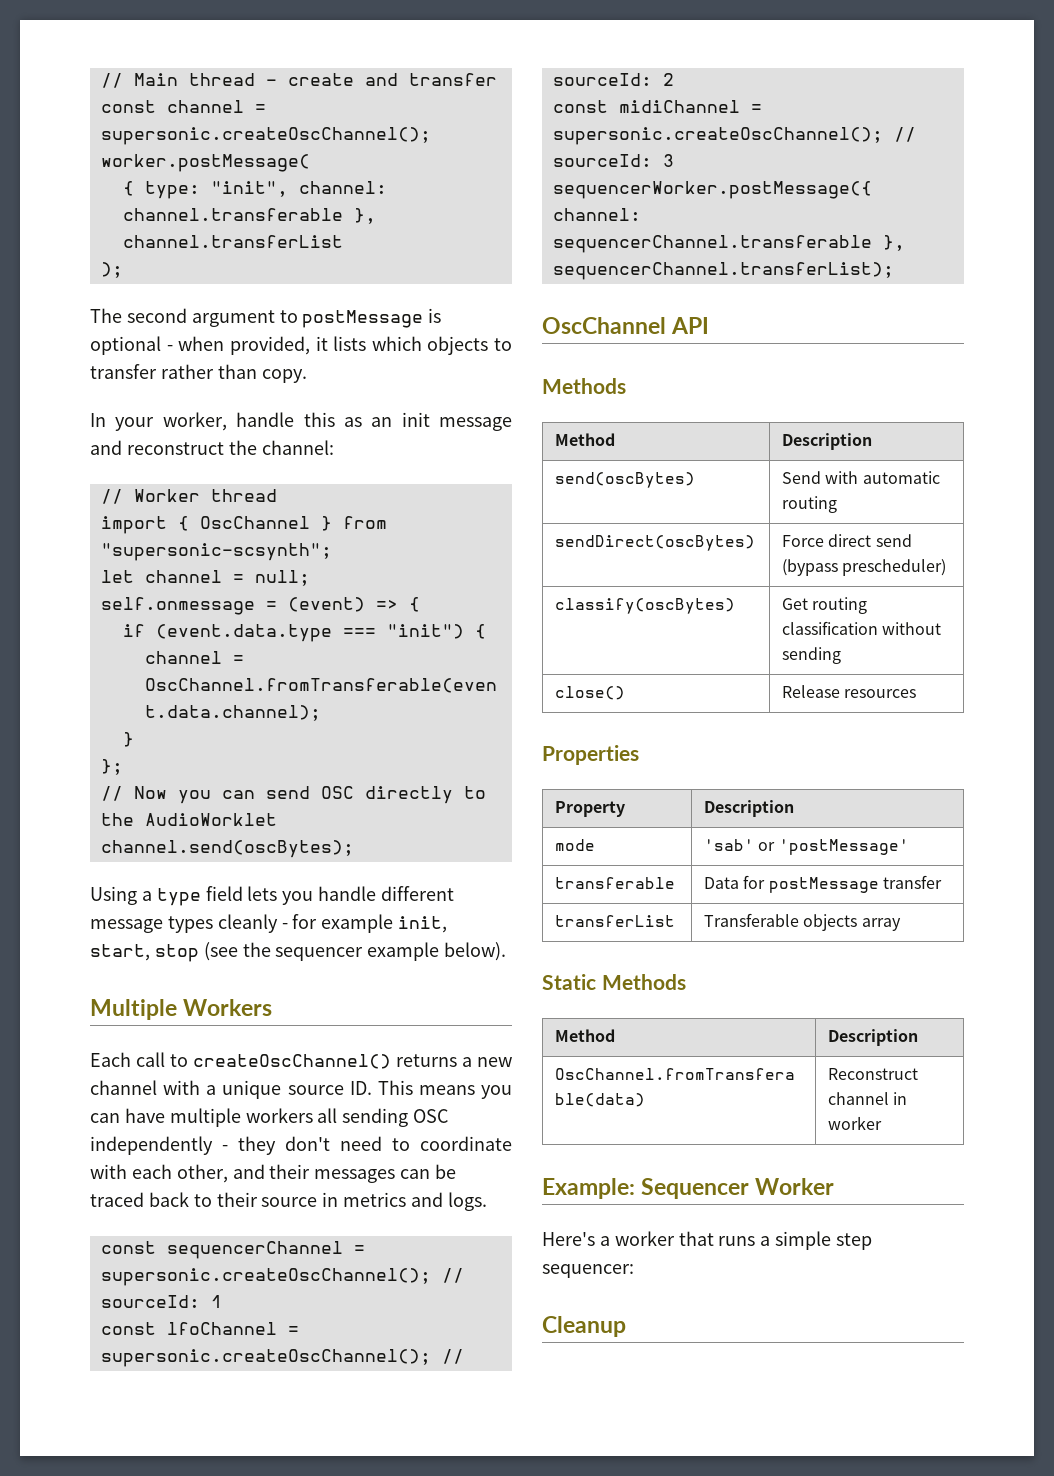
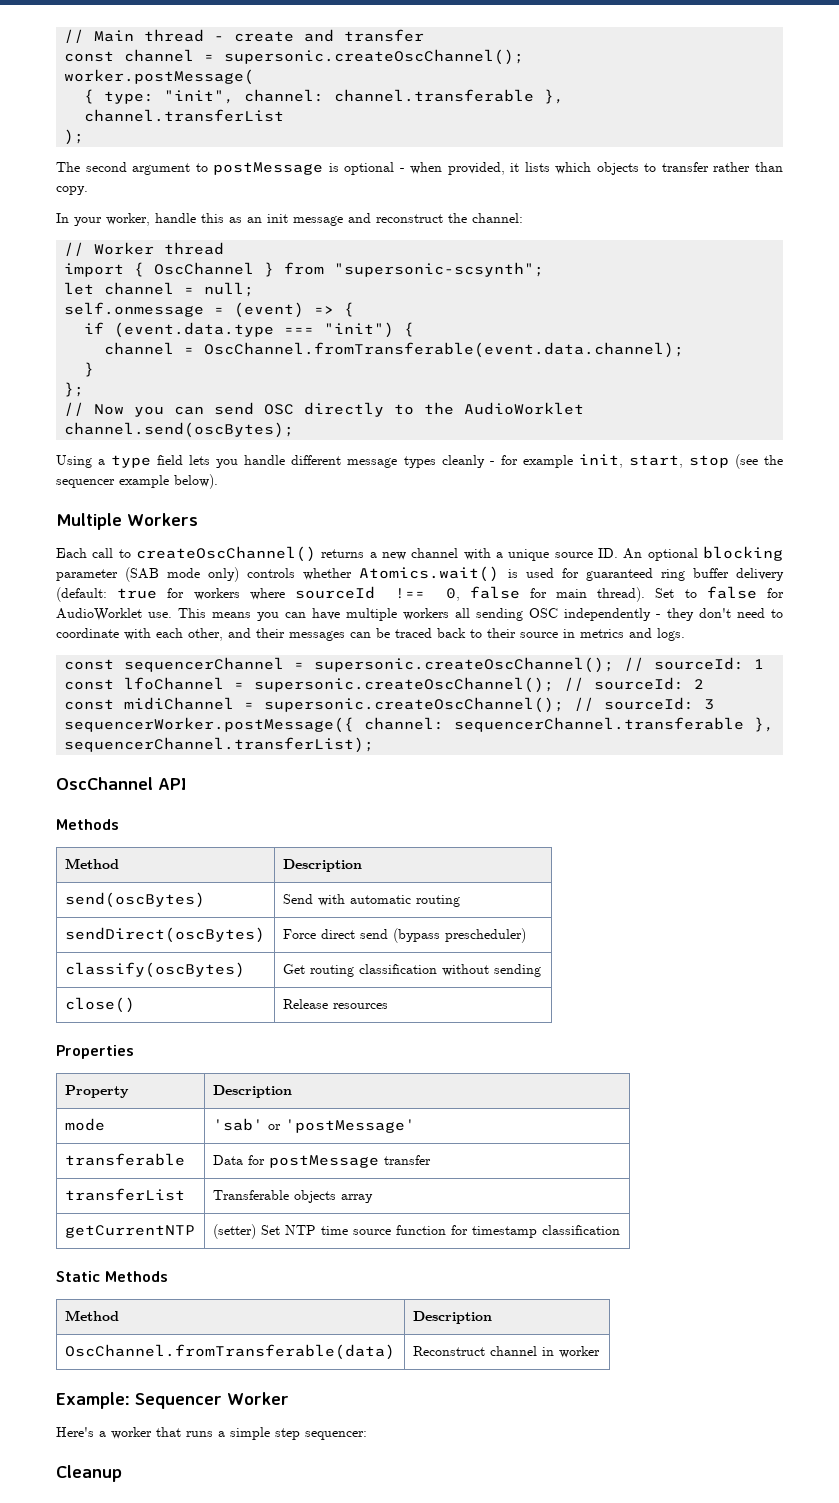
(372, 1088) none -> [623,546,783,561] [56,566,785,582] [56,586,784,602] [56,608,172,621] An optional blocking parameter (SAB mode only) controls whether Atomics.wait() is used for guaranteed ring buffer delivery (default: true for workers where sourceId !== 0, false for main thread). Set to false for AudioWorklet use.
(901, 924) none -> [64,1225,195,1238] [212,1224,620,1239] // getCurrentNTP | (setter) Set NTP time source function for timestamp classification

